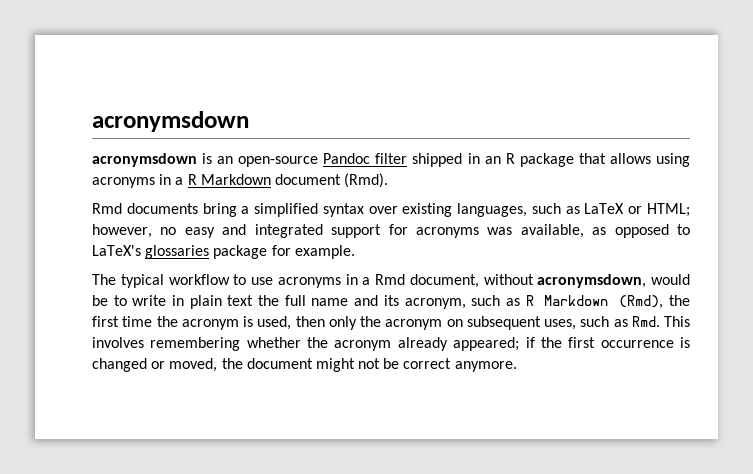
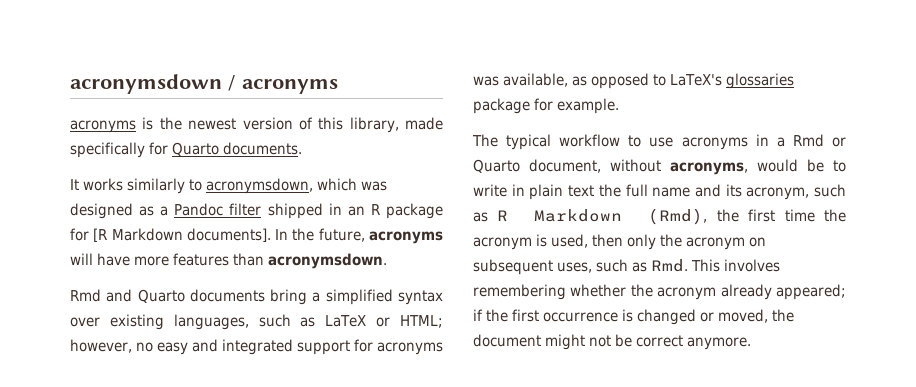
[92,111,249,132] [92,153,319,167] acronymsdown // acronymsdown is an open-source -> [70,74,338,94] [70,117,443,133] [70,142,302,158] [70,178,387,194] [70,203,169,219] acronymsdown / acronyms // acronyms is the newest version of this library, made specifically for Quarto documents. // It works similarly to acronymsdown, which was designed as a
[578,153,691,167] [92,173,389,188] [92,203,122,214] that allows using acronyms in a R Markdown document (Rmd). // Rmd -> [70,228,443,244] [70,253,387,269] [70,289,185,303] for [R Markdown documents]. In the future, acronyms will have more features than acronymsdown. // Rmd and Quarto
(405, 279) none -> [831,137,846,147] [473,159,520,173] or Quarto
[537,274,647,288] acronymsdown, -> [670,162,748,175] acronyms,

